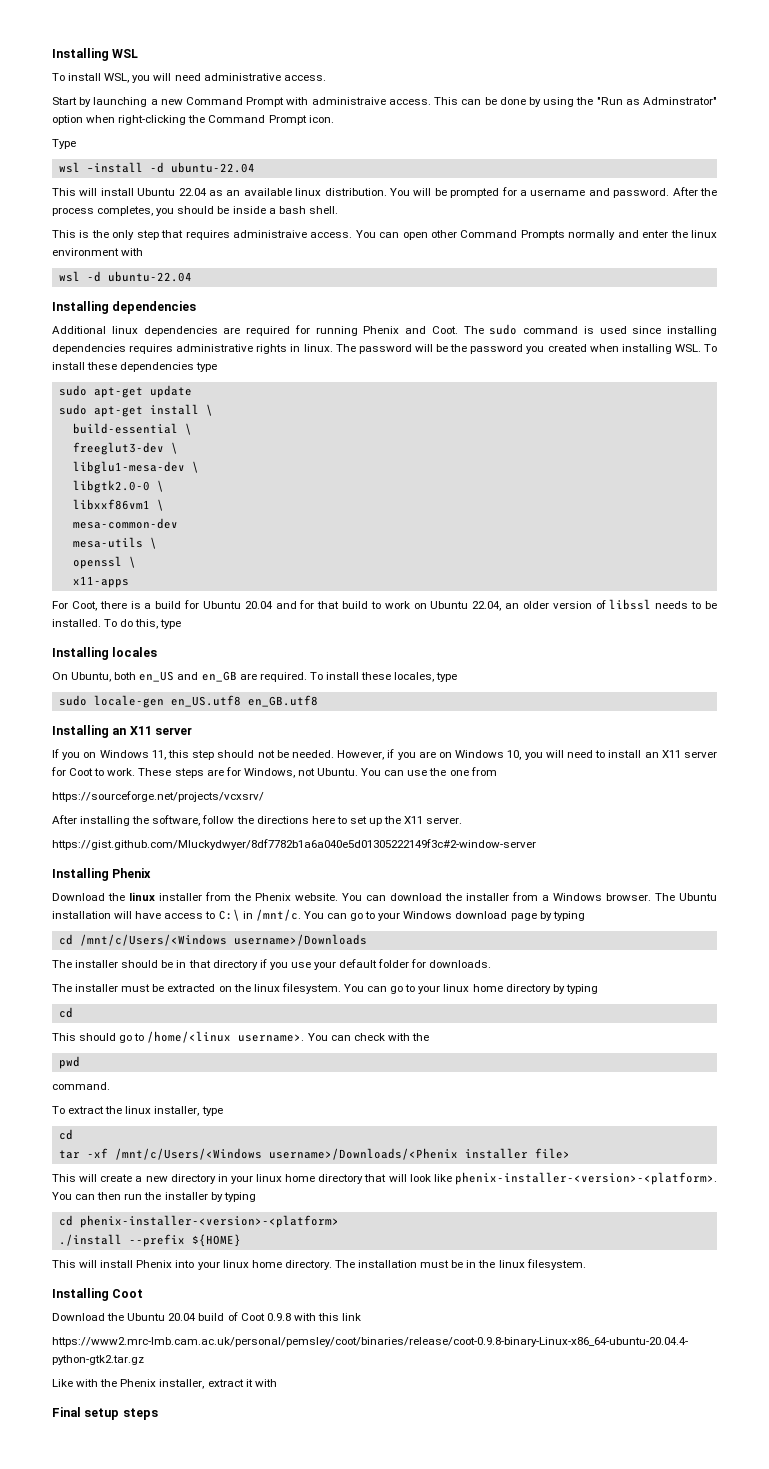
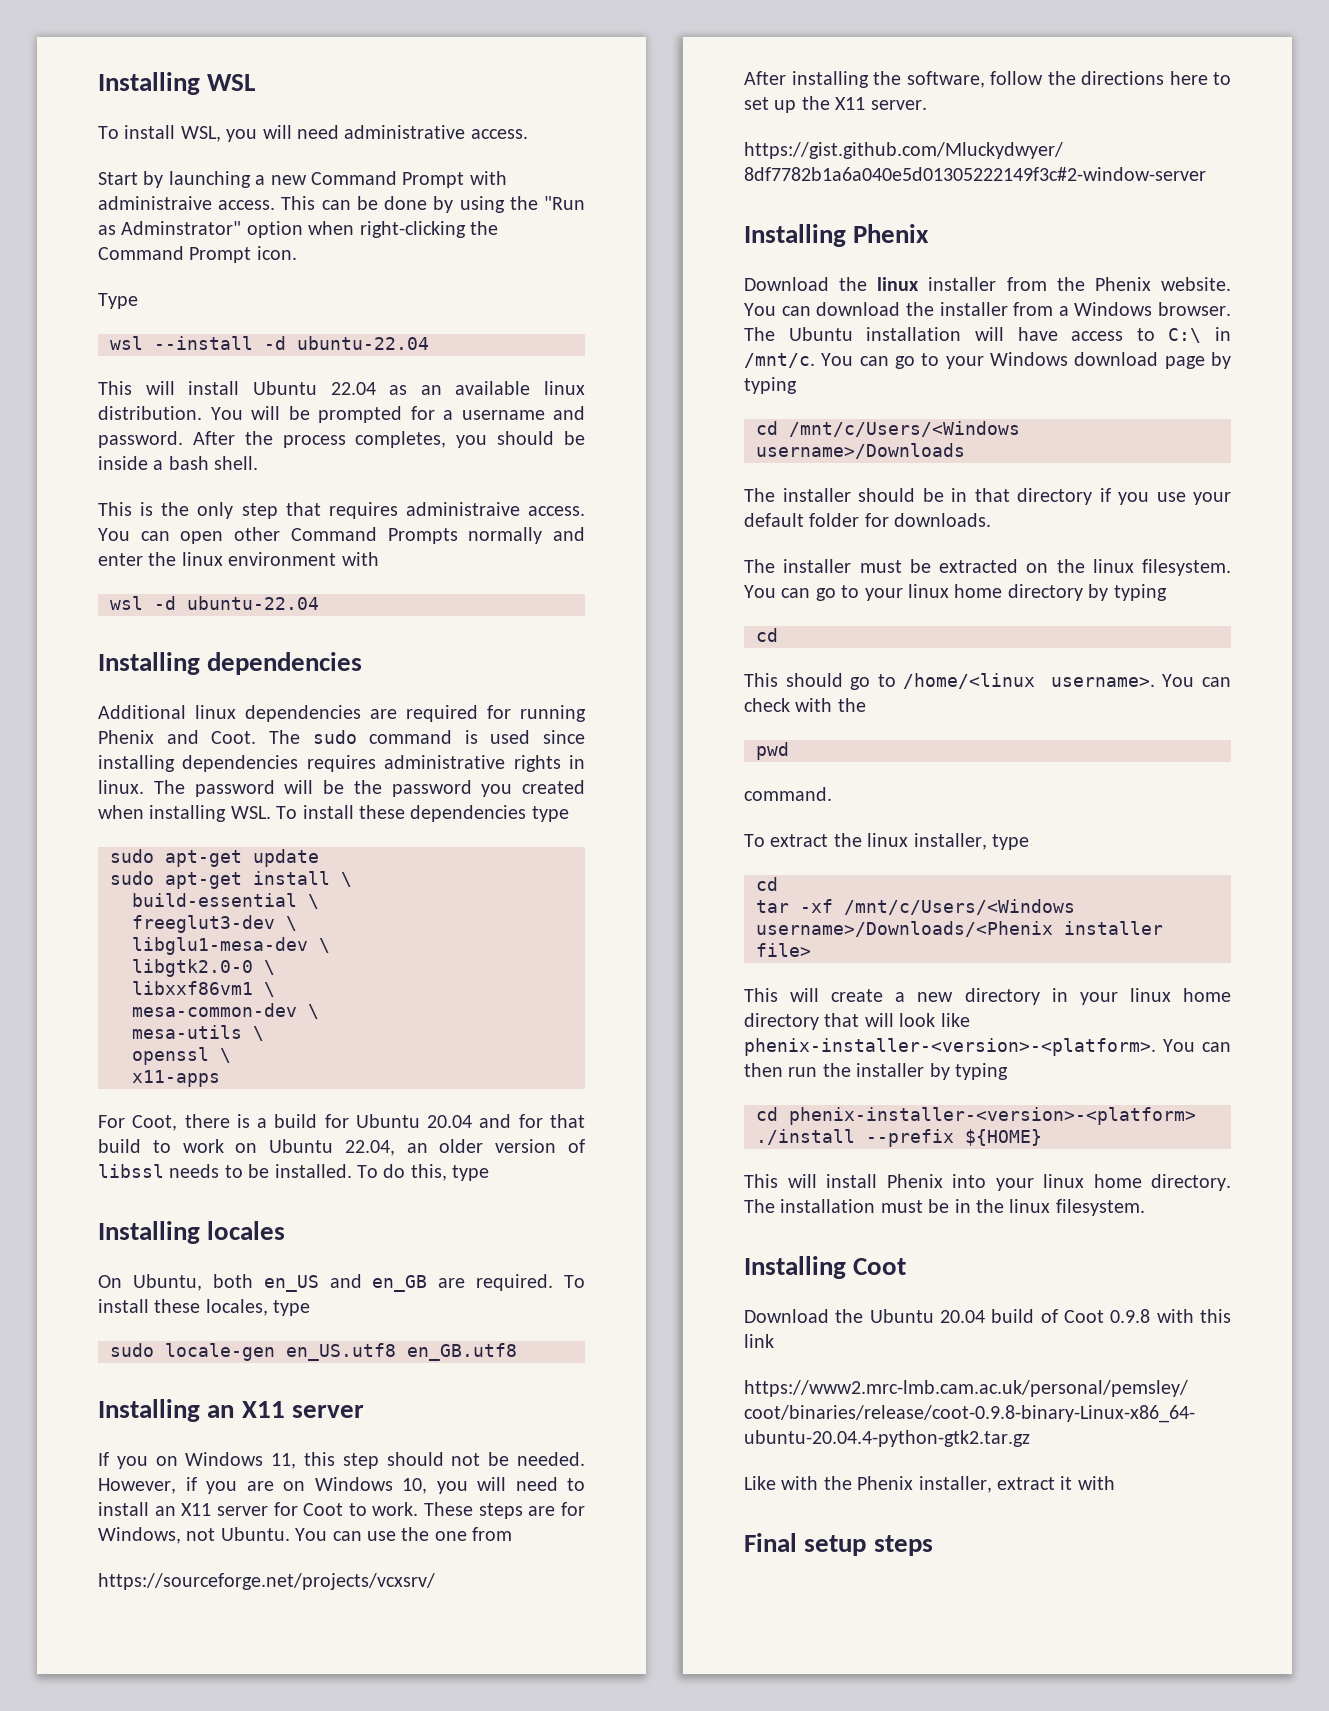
[86,162,143,173] –install -> [154,336,253,350] --install
(178, 523) none -> [308,1004,319,1019] \

